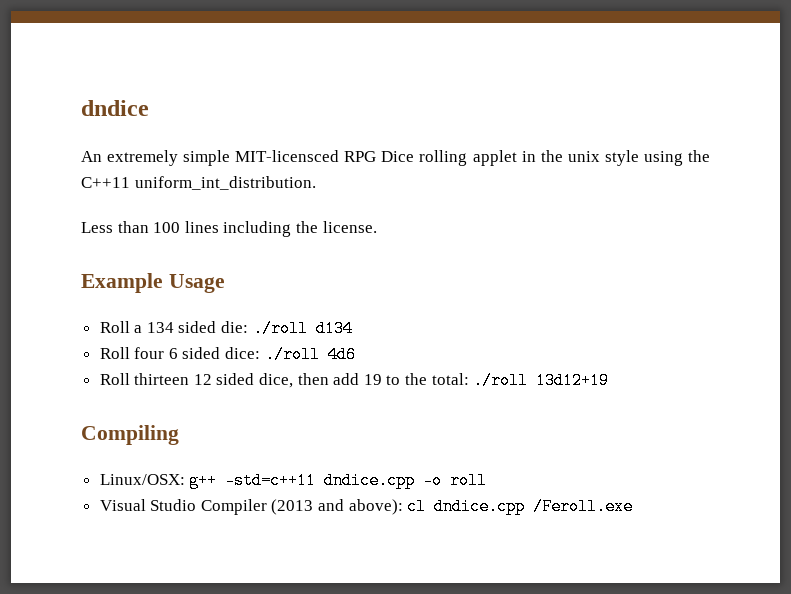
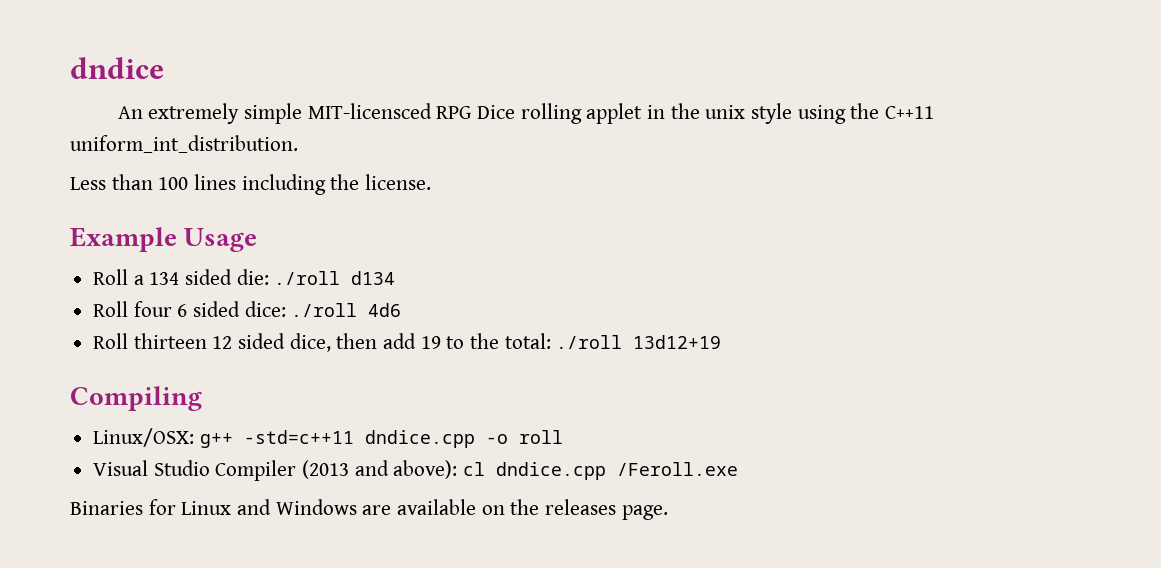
(634, 506) none -> [70,499,668,520] // Binaries for Linux and Windows are available on the releases page.

